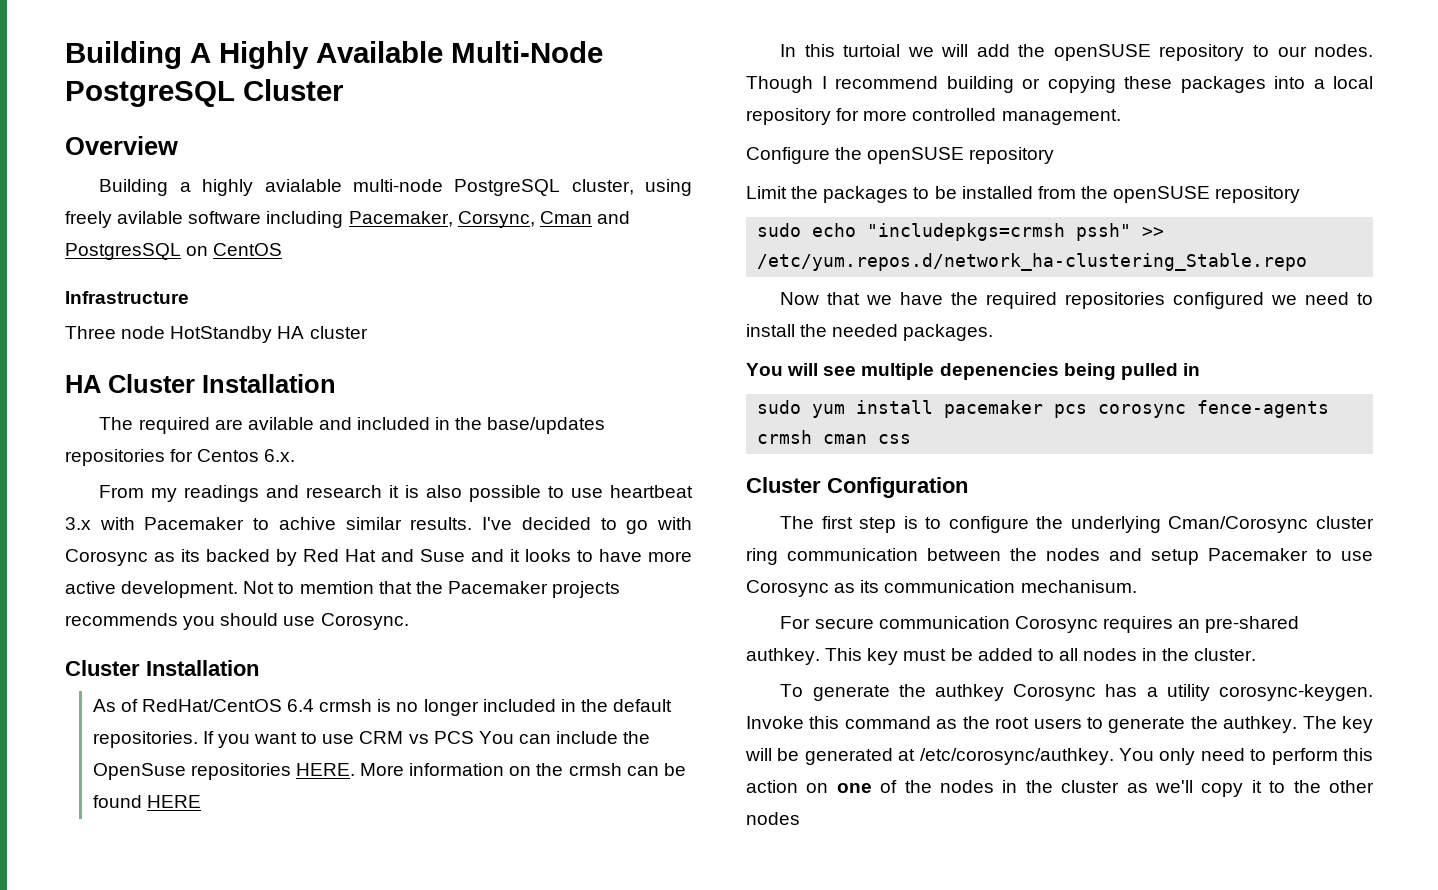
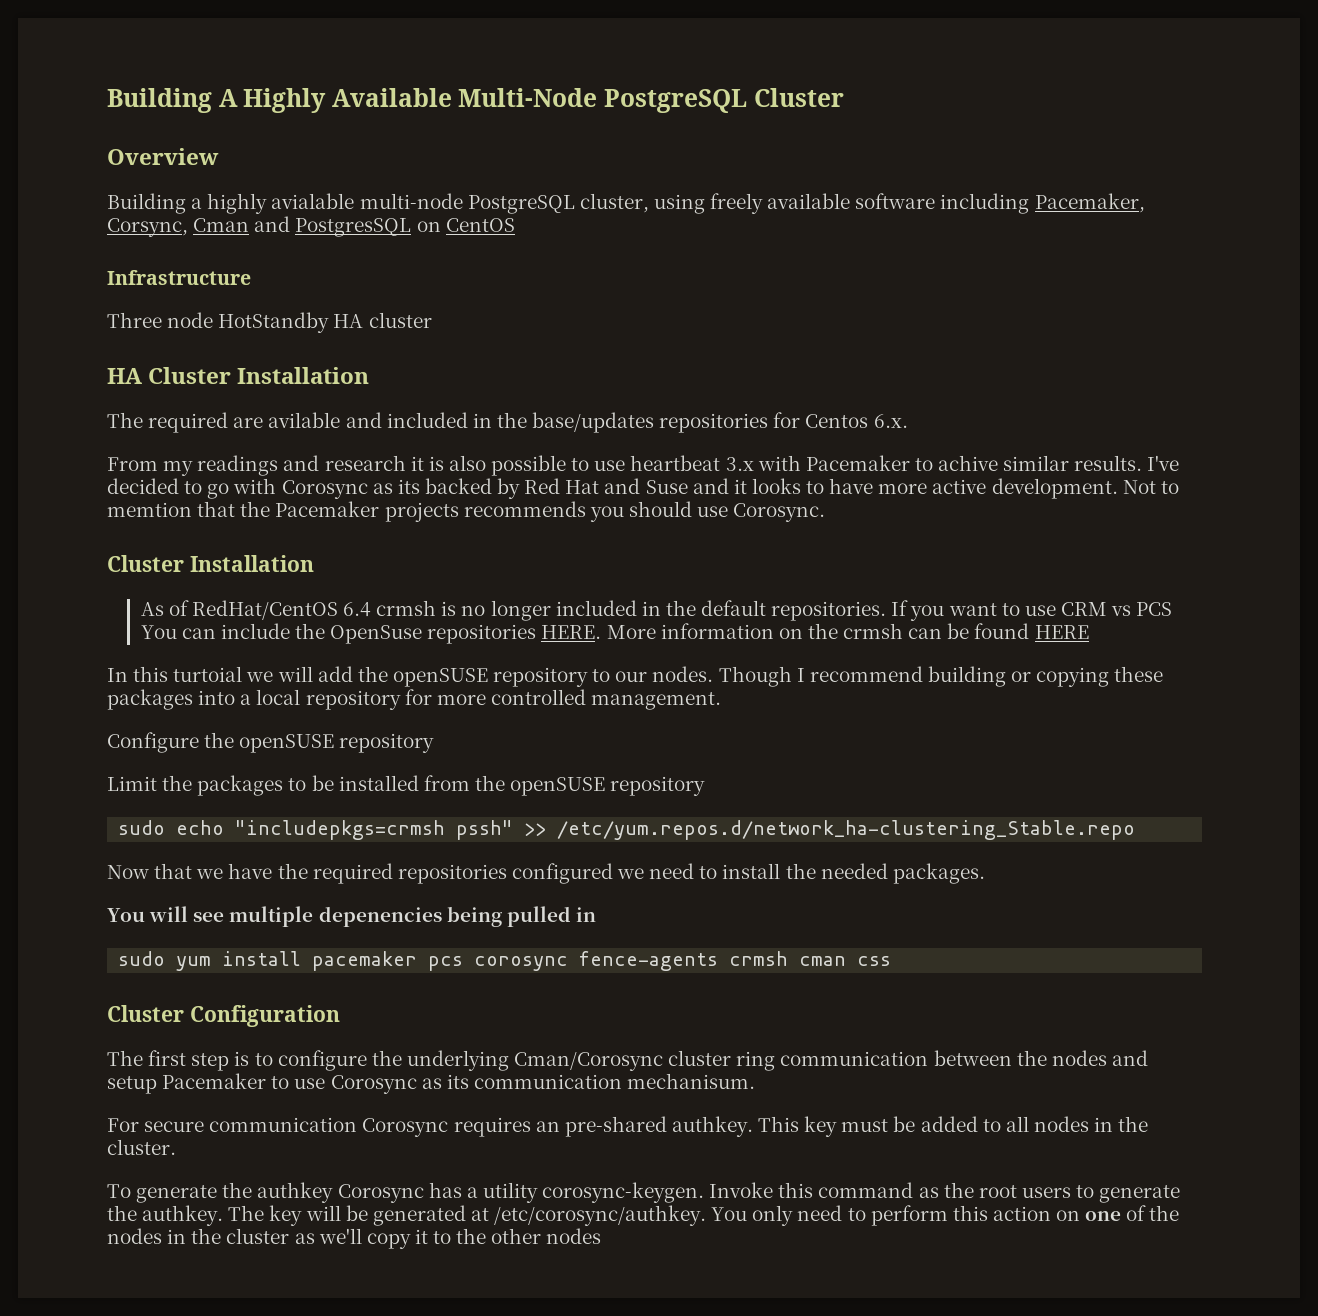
[117,211,184,224] avilable -> [767,193,851,209] available

